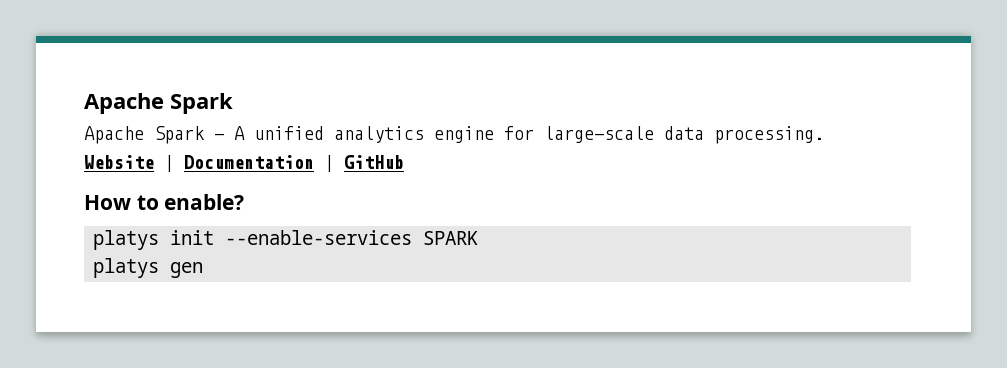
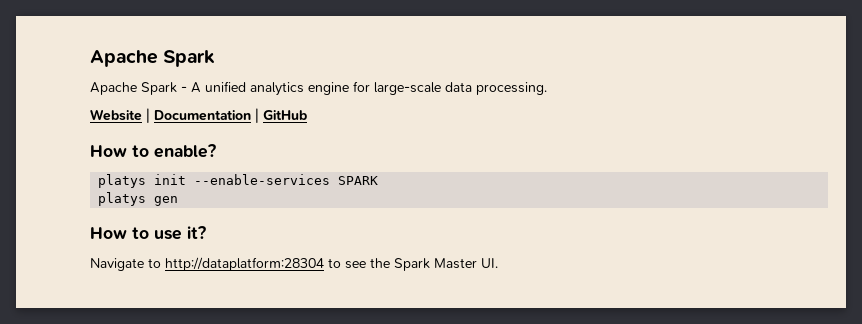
(203, 270) none -> [90,226,206,240] [90,257,498,271] // How to use it? // Navigate to http://dataplatform:28304 to see the Spark Master UI.

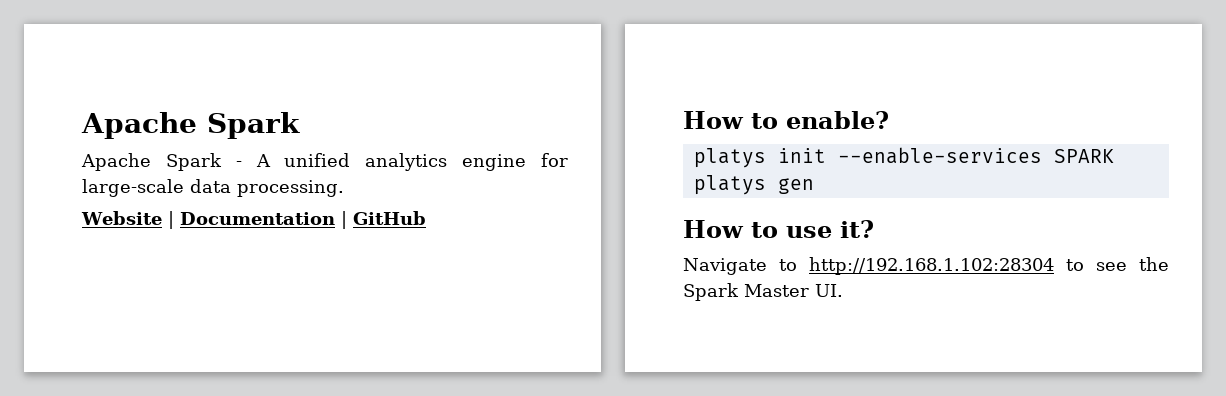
[165,257,324,271] http://dataplatform:28304 -> [809,257,1054,275] http://192.168.1.102:28304

